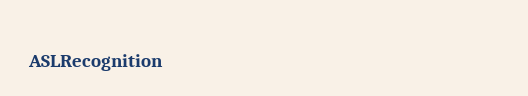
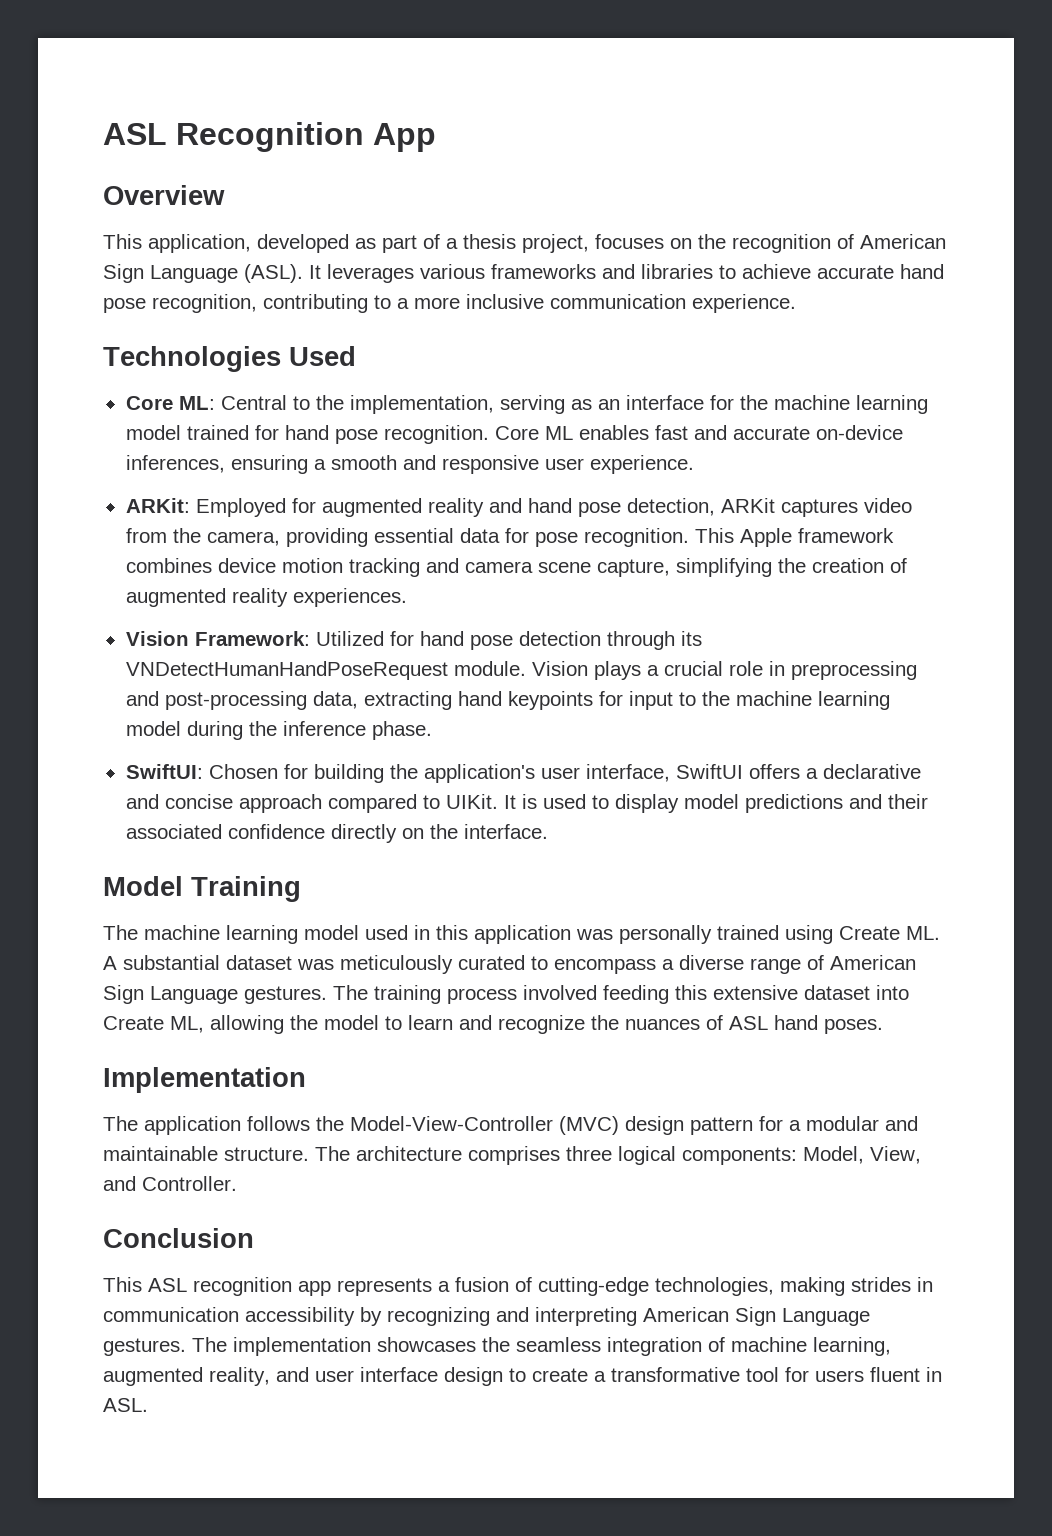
[28,54,163,71] ASLRecognition -> [103,122,436,152] [103,185,225,205] [103,234,946,253] [103,264,944,283] [103,294,796,313] [103,346,356,372] [125,395,928,414] [125,425,903,444] [125,455,694,474] [125,498,912,517] [125,528,894,547] [125,558,907,577] [125,588,407,607] [125,631,702,650] [125,661,917,680] [125,691,890,710] [125,721,432,740] [125,764,921,783] [125,794,928,813] [125,824,548,843] [103,876,301,902] [103,925,940,944] [103,955,916,974] [103,985,909,1004] [103,1015,883,1034] [103,1067,306,1093] [103,1116,918,1135] [103,1146,921,1165] [103,1176,237,1191] [103,1228,254,1248] [103,1277,933,1296] [103,1307,870,1326] [103,1337,891,1356] [103,1367,942,1386] [103,1398,148,1412] ASL Recognition App // Overview // This application, developed as part of a thesis project, focuses on the recognition of American Sign Language (ASL). It leverages various frameworks and libraries to achieve accurate hand pose recognition, contributing to a more inclusive communication experience. // Technologies Used // Core ML: Central to the implementation, serving as an interface for the machine learning model trained for hand pose recognition. Core ML enables fast and accurate on-device inferences, ensuring a smooth and responsive user experience. // ARKit: Employed for augmented reality and hand pose detection, ARKit captures video from the camera, providing essential data for pose recognition. This Apple framework combines device motion tracking and camera scene capture, simplifying the creation of augmented reality experiences. // Vision Framework: Utilized for hand pose detection through its VNDetectHumanHandPoseRequest module. Vision plays a crucial role in preprocessing and post-processing data, extracting hand keypoints for input to the machine learning model during the inference phase. // SwiftUI: Chosen for building the application's user interface, SwiftUI offers a declarative and concise approach compared to UIKit. It is used to display model predictions and their associated confidence directly on the interface. // Model Training // The machine learning model used in this application was personally trained using Create ML. A substantial dataset was meticulously curated to encompass a diverse range of American Sign Language gestures. The training process involved feeding this extensive dataset into Create ML, allowing the model to learn and recognize the nuances of ASL hand poses. // Implementation // The application follows the Model-View-Controller (MVC) design pattern for a modular and maintainable structure. The architecture comprises three logical components: Model, View, and Controller. // Conclusion // This ASL recognition app represents a fusion of cutting-edge technologies, making strides in communication accessibility by recognizing and interpreting American Sign Language gestures. The implementation showcases the seamless integration of machine learning, augmented reality, and user interface design to create a transformative tool for users fluent in ASL.

